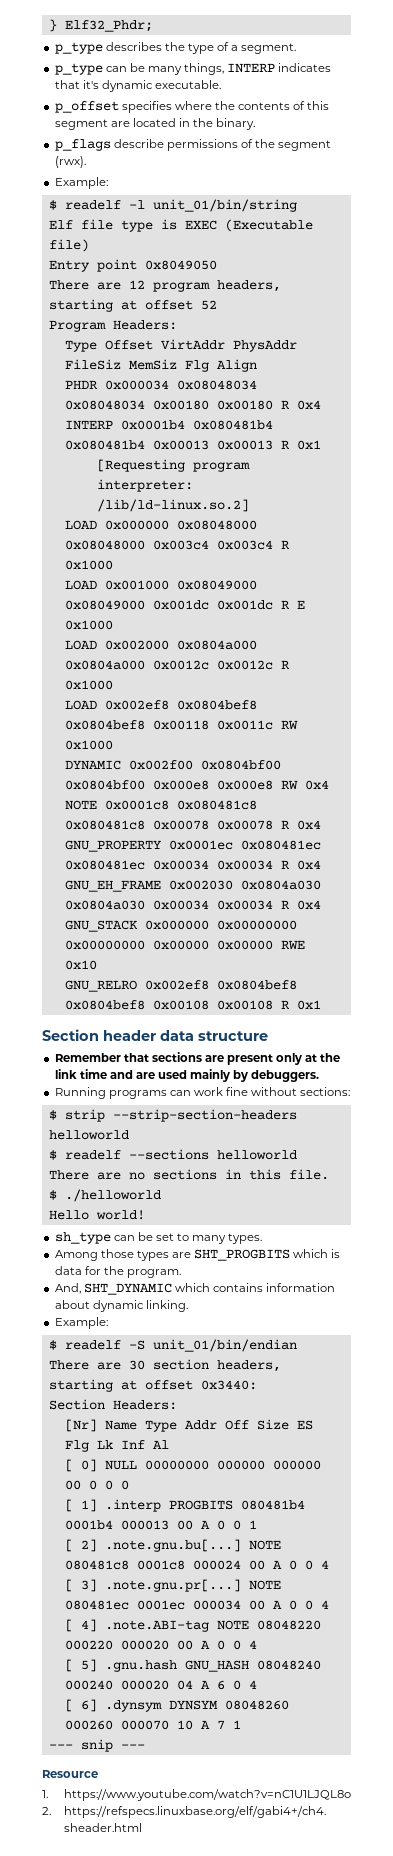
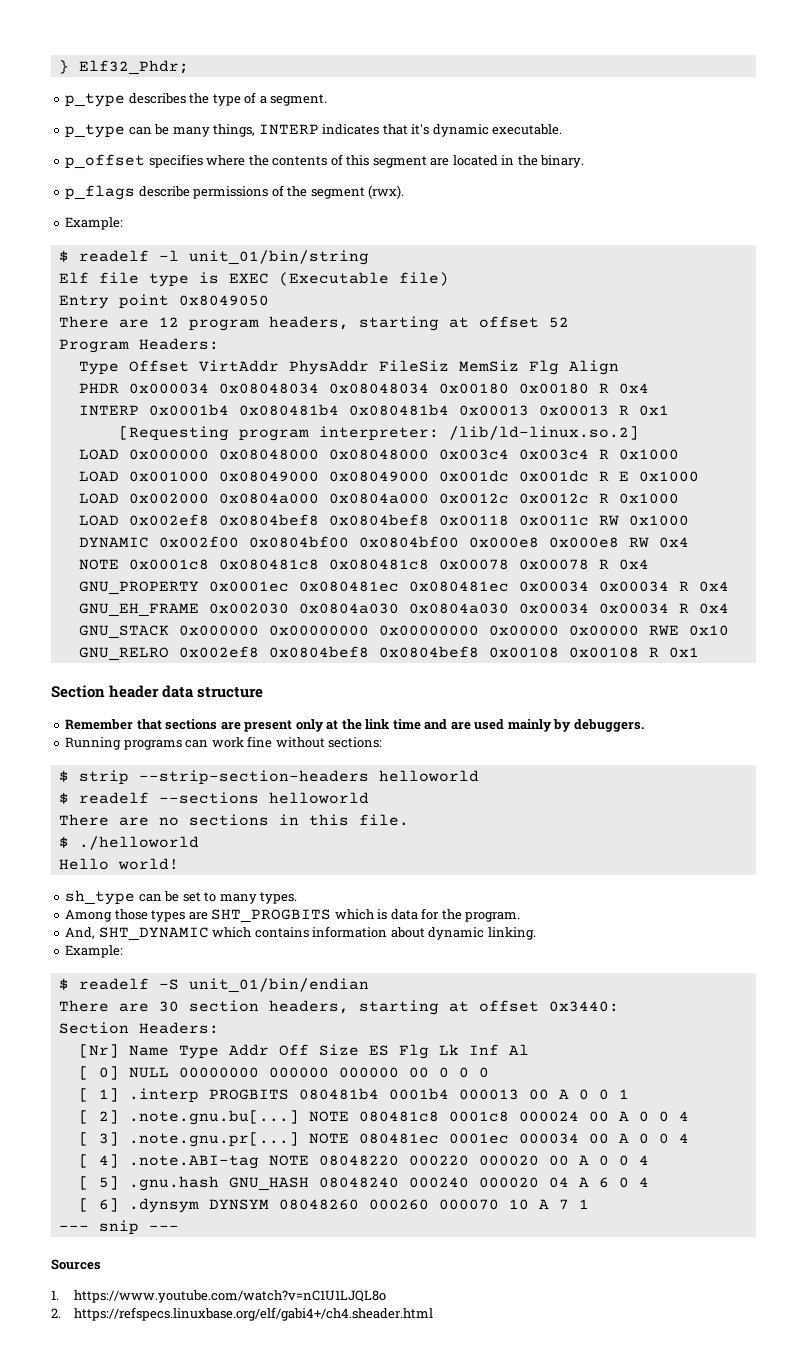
[42,1770,98,1778] Resource -> [51,1259,101,1270] Sources

